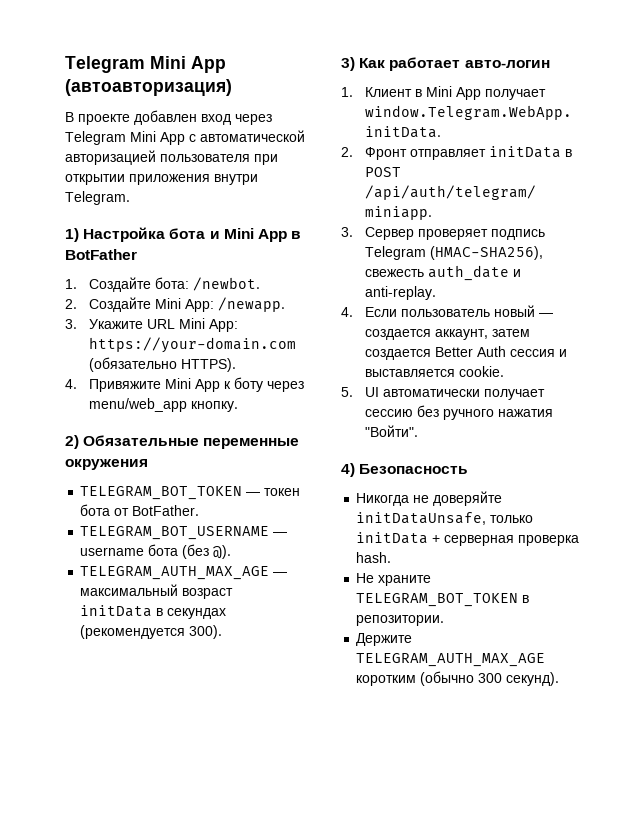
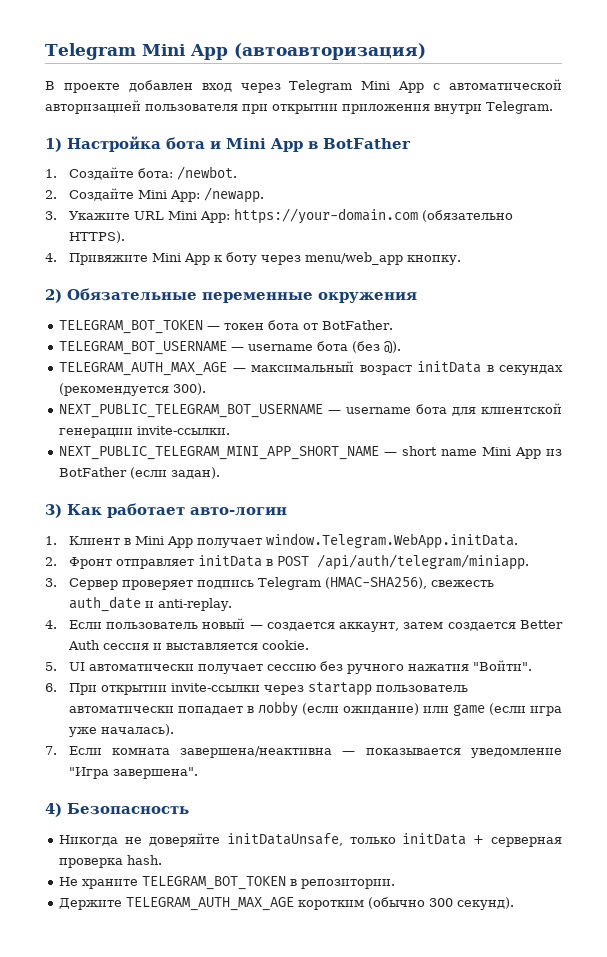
(223, 632) none -> [59,403,562,418] [59,426,231,438] [59,446,562,460] [59,467,221,479] // NEXT_PUBLIC_TELEGRAM_BOT_USERNAME — username бота для клиентской генерации invite-ссылки. // NEXT_PUBLIC_TELEGRAM_MINI_APP_SHORT_NAME — short name Mini App из BotFather (если задан).
(418, 431) none -> [45,682,468,696] [68,701,562,717] [68,724,174,737] [45,746,562,758] [68,767,198,779] // 6. При открытии invite-ссылки через startapp пользователь автоматически попадает в лobby (если ожидание) или game (если игра уже началась). // 7. Если комната завершена/неактивна — показывается уведомление "Игра завершена".

